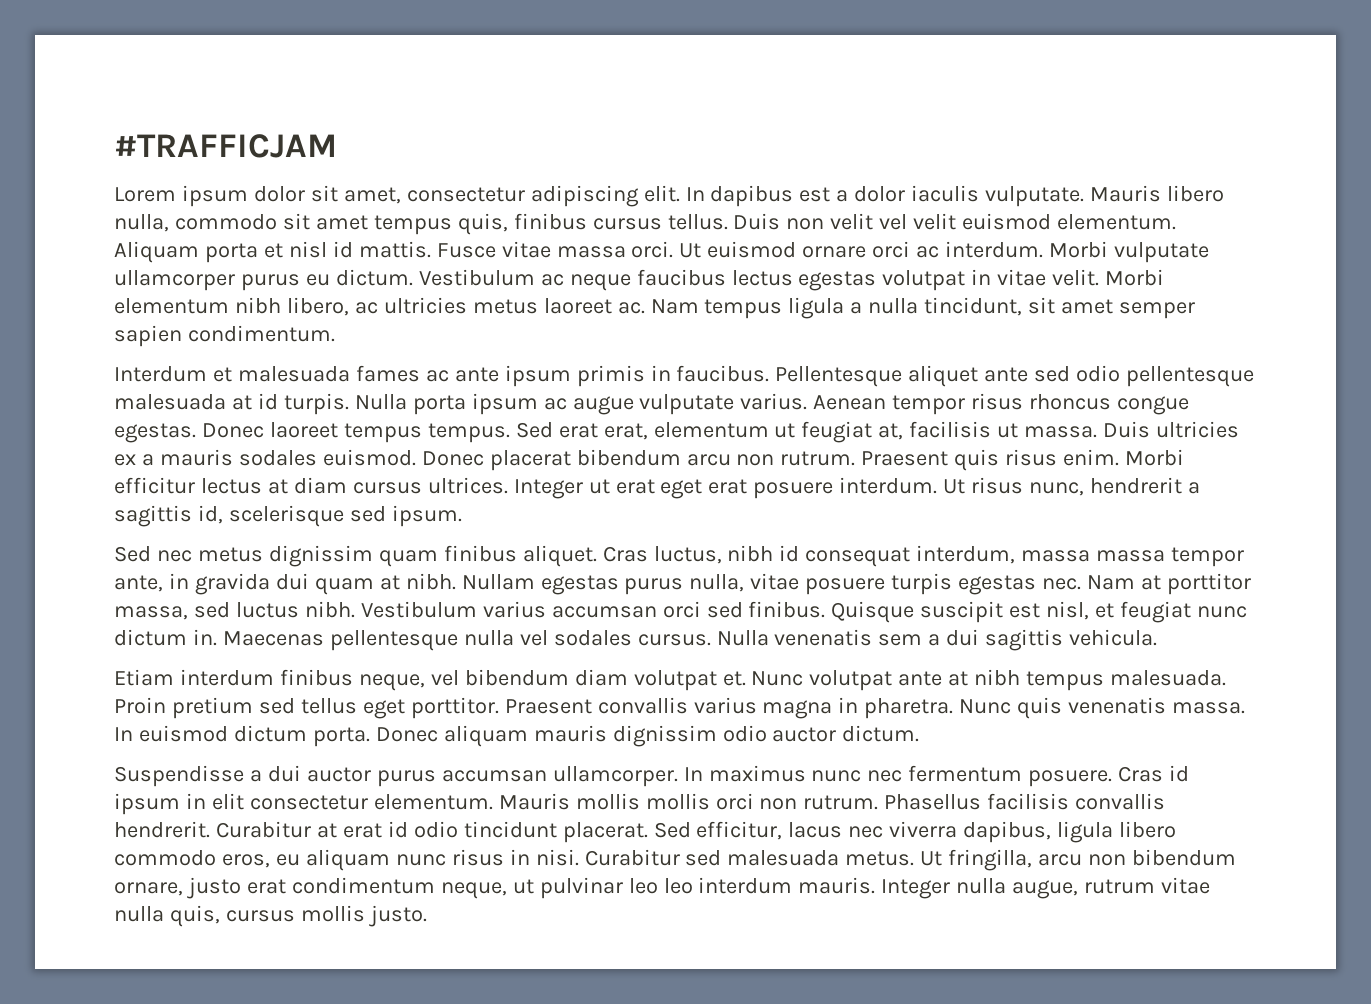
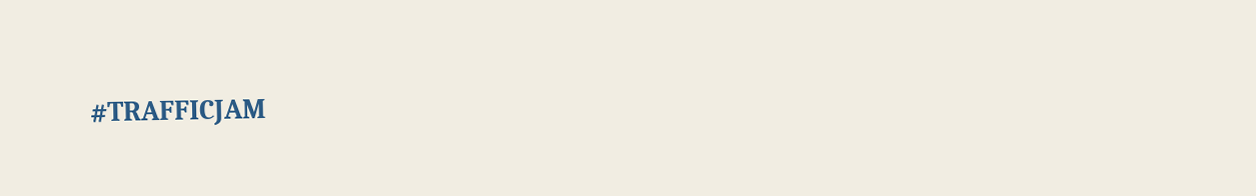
[114,185,1225,207] [114,213,1177,235] [114,241,1209,263] [114,269,1165,291] [114,297,1196,319] [114,325,335,347] [114,365,1255,387] [114,393,1190,415] [114,421,1240,443] [114,449,1185,471] [114,477,1200,499] [114,505,462,527] [114,545,1245,567] [114,573,1251,595] [114,601,1248,623] [114,629,1158,651] [114,669,1227,691] [114,697,1246,719] [114,725,920,747] [114,765,1190,787] [114,793,1166,815] [114,821,1177,843] [114,849,1237,871] [114,877,1211,899] [114,905,427,927] // Lorem ipsum dolor sit amet, consectetur adipiscing elit. In dapibus est a dolor iaculis vulputate. Mauris libero nulla, commodo sit amet tempus quis, finibus cursus tellus. Duis non velit vel velit euismod elementum. Aliquam porta et nisl id mattis. Fusce vitae massa orci. Ut euismod ornare orci ac interdum. Morbi vulputate ullamcorper purus eu dictum. Vestibulum ac neque faucibus lectus egestas volutpat in vitae velit. Morbi elementum nibh libero, ac ultricies metus laoreet ac. Nam tempus ligula a nulla tincidunt, sit amet semper sapien condimentum. // Interdum et malesuada fames ac ante ipsum primis in faucibus. Pellentesque aliquet ante sed odio pellentesque malesuada at id turpis. Nulla porta ipsum ac augue vulputate varius. Aenean tempor risus rhoncus congue egestas. Donec laoreet tempus tempus. Sed erat erat, elementum ut feugiat at, facilisis ut massa. Duis ultricies ex a mauris sodales euismod. Donec placerat bibendum arcu non rutrum. Praesent quis risus enim. Morbi efficitur lectus at diam cursus ultrices. Integer ut erat eget erat posuere interdum. Ut risus nunc, hendrerit a sagittis id, scelerisque sed ipsum. // Sed nec metus dignissim quam finibus aliquet. Cras luctus, nibh id consequat interdum, massa massa tempor ante, in gravida dui quam at nibh. Nullam egestas purus nulla, vitae posuere turpis egestas nec. Nam at porttitor massa, sed luctus nibh. Vestibulum varius accumsan orci sed finibus. Quisque suscipit est nisl, et feugiat nunc dictum in. Maecenas pellentesque nulla vel sodales cursus. Nulla venenatis sem a dui sagittis vehicula. // Etiam interdum finibus neque, vel bibendum diam volutpat et. Nunc volutpat ante at nibh tempus malesuada. Proin pretium sed tellus eget porttitor. Praesent convallis varius magna in pharetra. Nunc quis venenatis massa. In euismod dictum porta. Donec aliquam mauris dignissim odio auctor dictum. // Suspendisse a dui auctor purus accumsan ullamcorper. In maximus nunc nec fermentum posuere. Cras id ipsum in elit consectetur elementum. Mauris mollis mollis orci non rutrum. Phasellus facilisis convallis hendrerit. Curabitur at erat id odio tincidunt placerat. Sed efficitur, lacus nec viverra dapibus, ligula libero commodo eros, eu aliquam nunc risus in nisi. Curabitur sed malesuada metus. Ut fringilla, arcu non bibendum ornare, justo erat condimentum neque, ut pulvinar leo leo interdum mauris. Integer nulla augue, rutrum vitae nulla quis, cursus mollis justo. -> (267, 113) none

